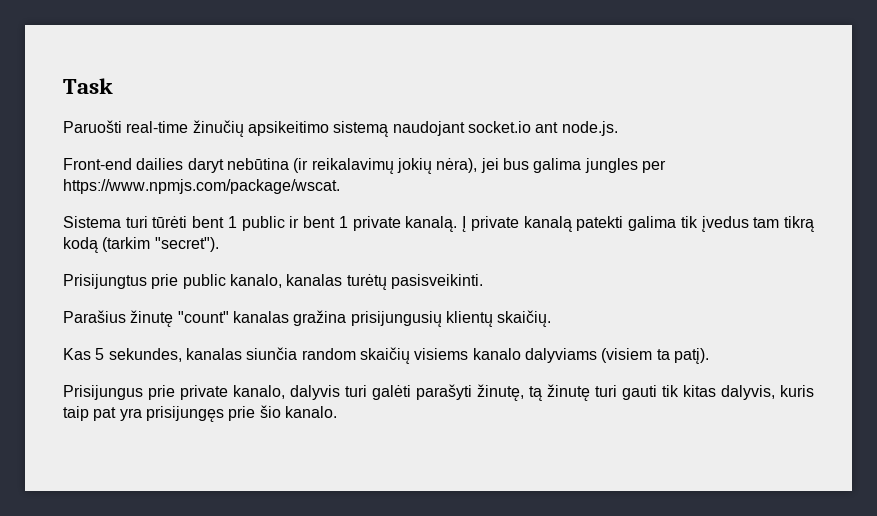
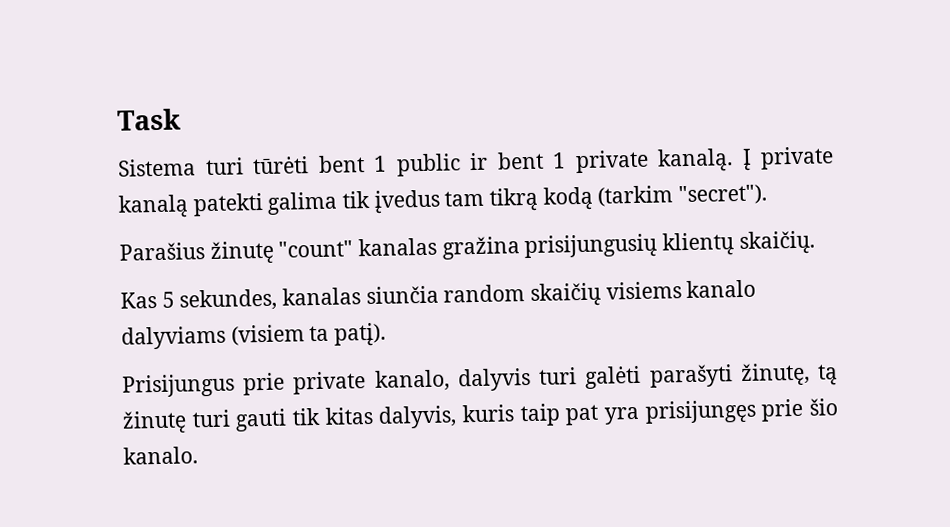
[63,120,618,137] [63,158,666,174] [63,179,340,194] // Paruošti real-time žinučių apsikeitimo sistemą naudojant socket.io ant node.js. // Front-end dailies daryt nebūtina (ir reikalavimų jokių nėra), jei bus galima jungles per https://www.npmjs.com/package/wscat. -> (181, 119) none
[63,274,483,290] // Prisijungtus prie public kanalo, kanalas turėtų pasisveikinti. -> (768, 195) none

